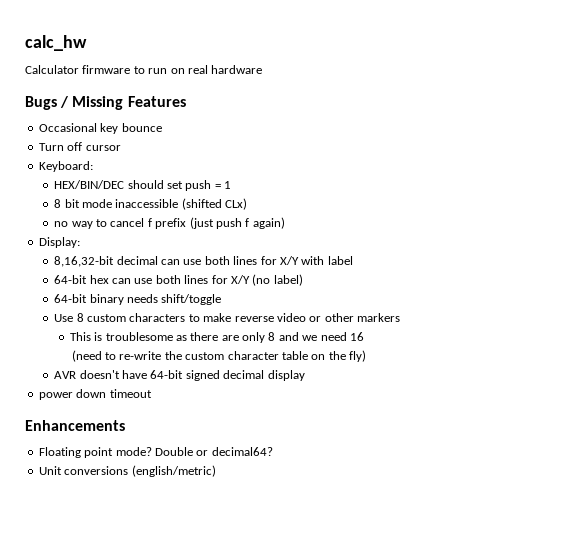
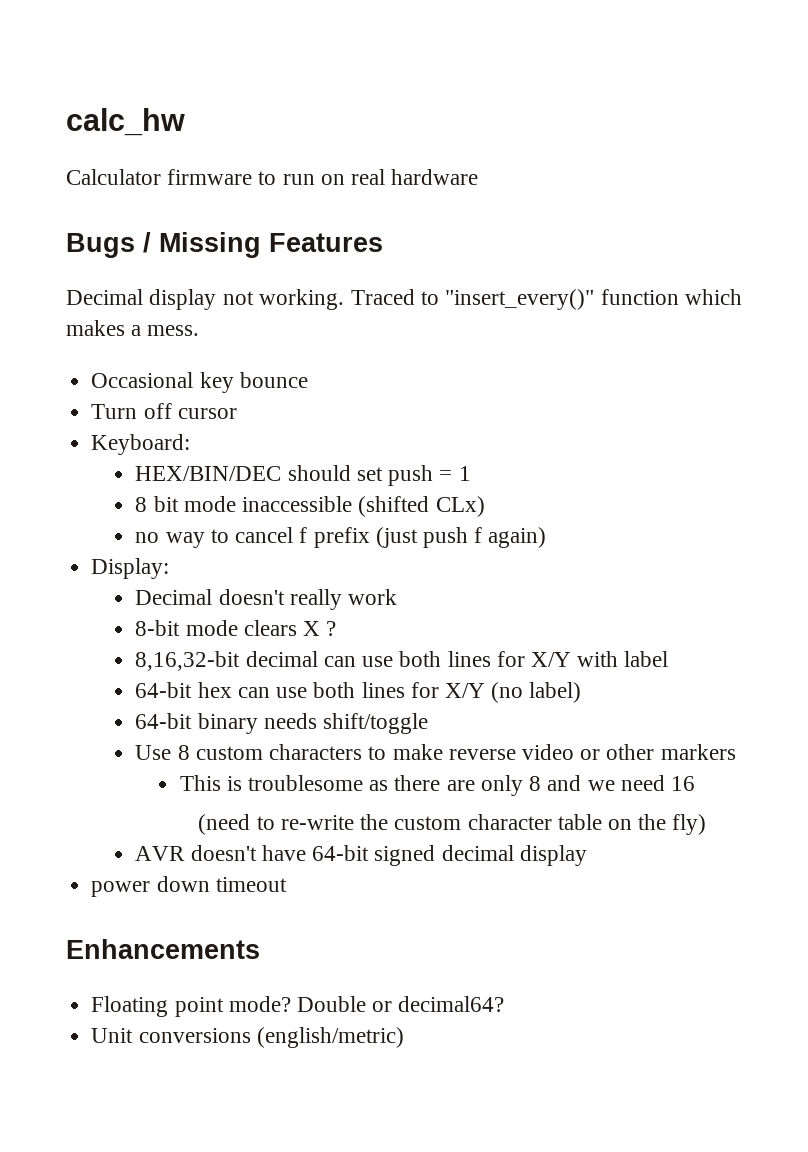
(186, 101) none -> [66,289,742,310] [66,320,200,336] // Decimal display not working. Traced to "insert_every()" function which makes a mess.
(80, 242) none -> [135,589,398,610] [135,620,337,636] // Decimal doesn't really work // 8-bit mode clears X ?

